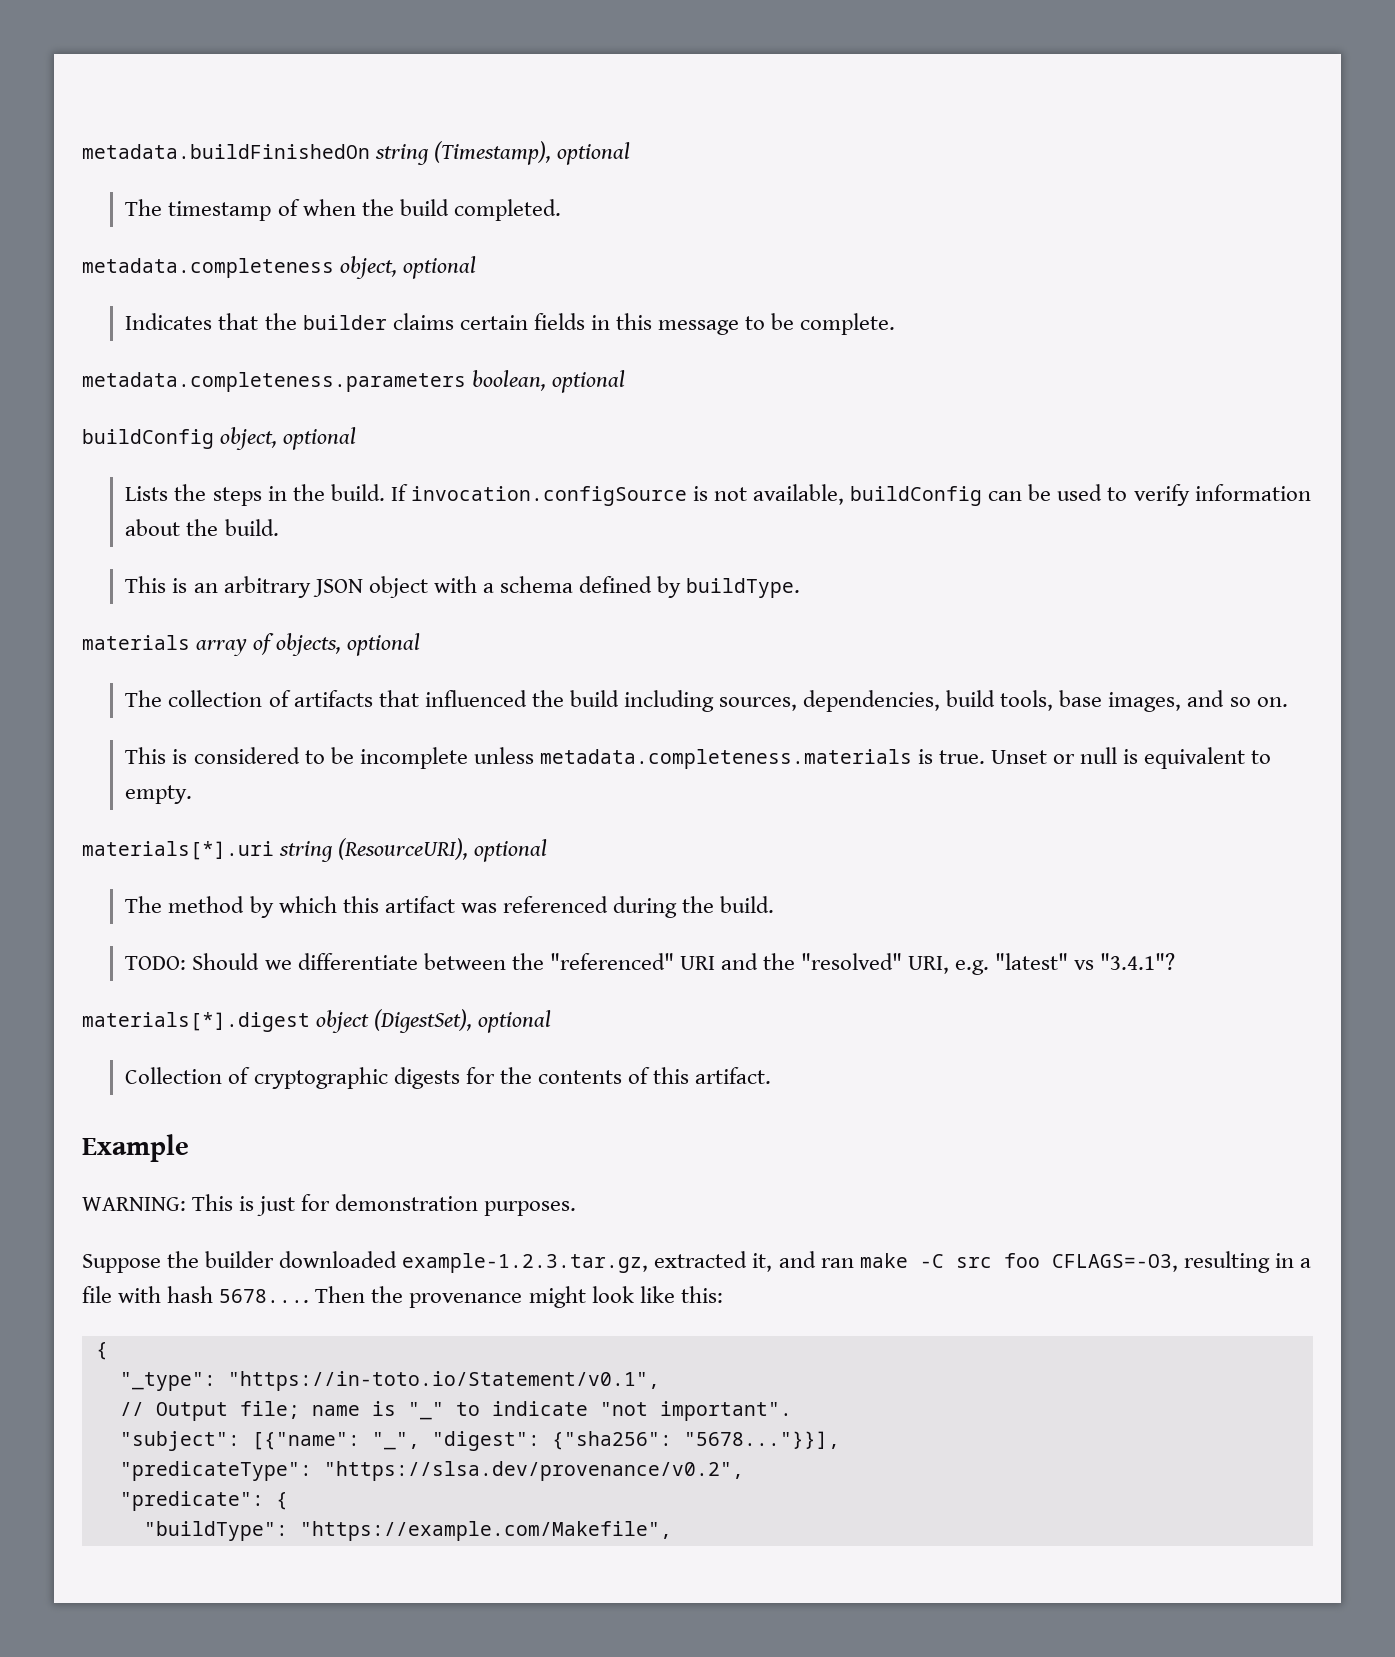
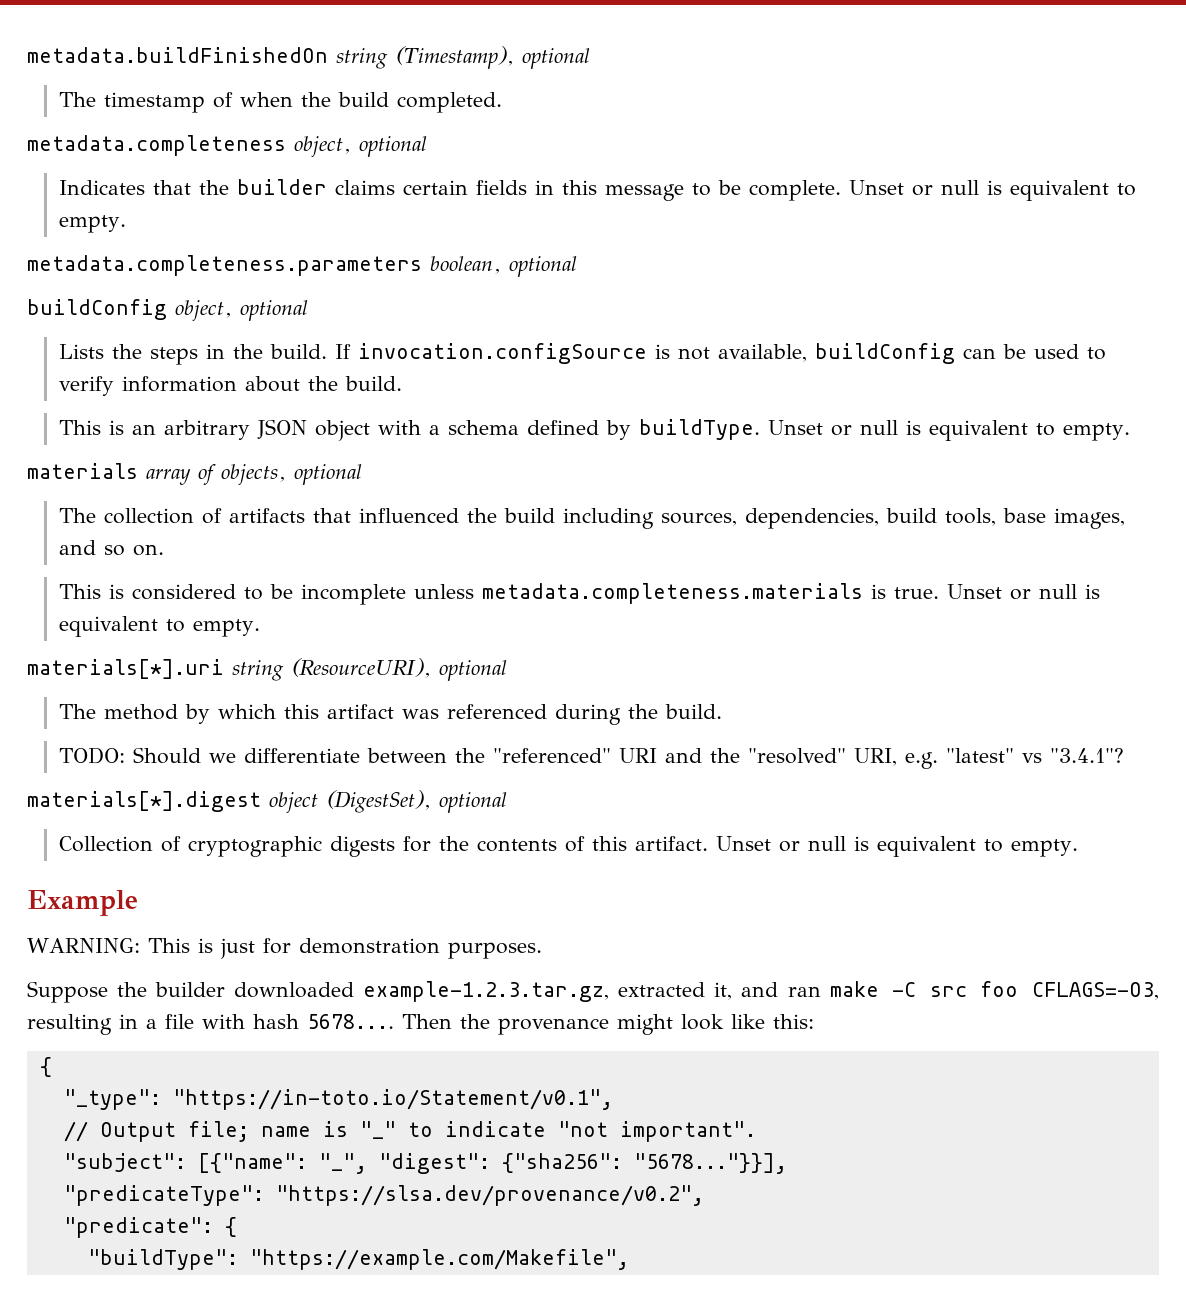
(896, 324) none -> [848,180,1136,201] [58,215,126,233] Unset or null is equivalent to empty.
(801, 588) none -> [767,420,1130,441] Unset or null is equivalent to empty.
(772, 1075) none -> [715,836,1078,857] Unset or null is equivalent to empty.

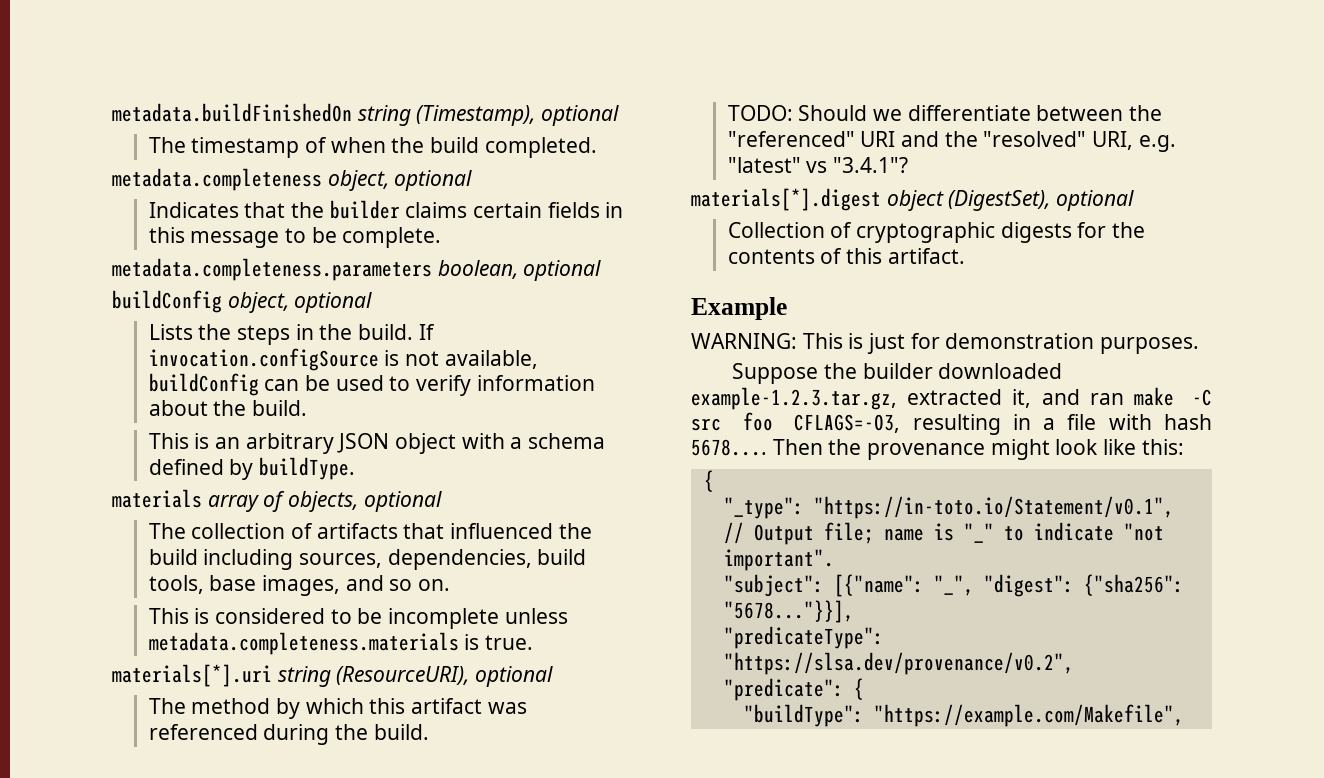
[848,180,1136,201] [58,215,126,233] Unset or null is equivalent to empty. -> (442, 237) none
[767,420,1130,441] Unset or null is equivalent to empty. -> (355, 468) none
[946,584,1100,600] [58,616,260,637] Unset or null is equivalent to empty. -> (533, 642) none
[715,836,1078,857] Unset or null is equivalent to empty. -> (965, 256) none

